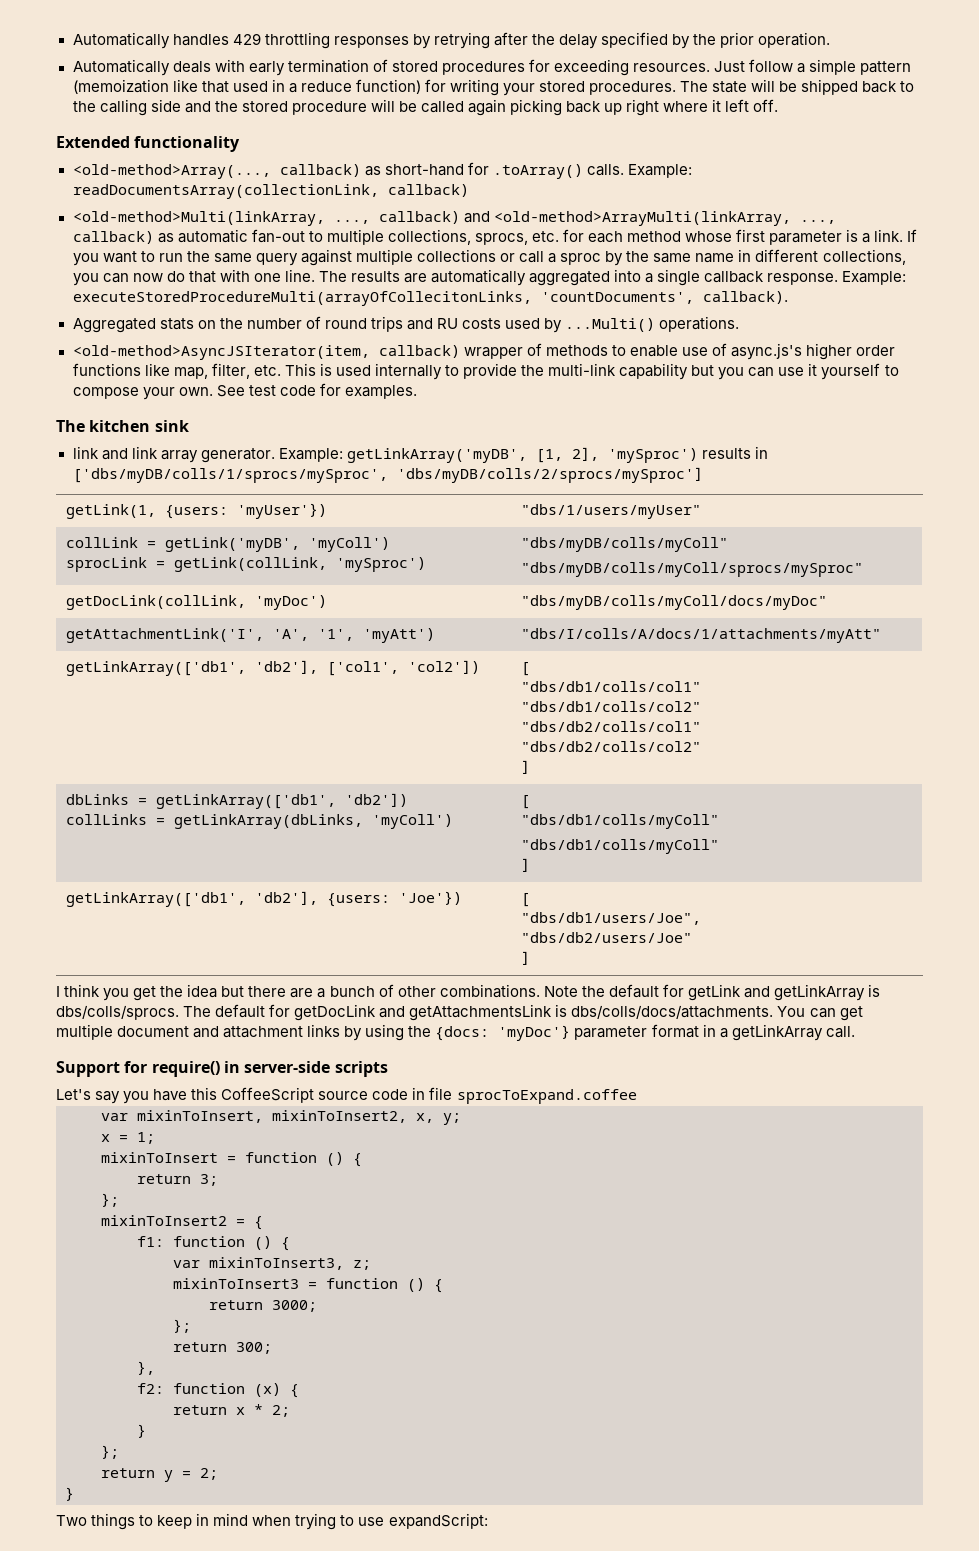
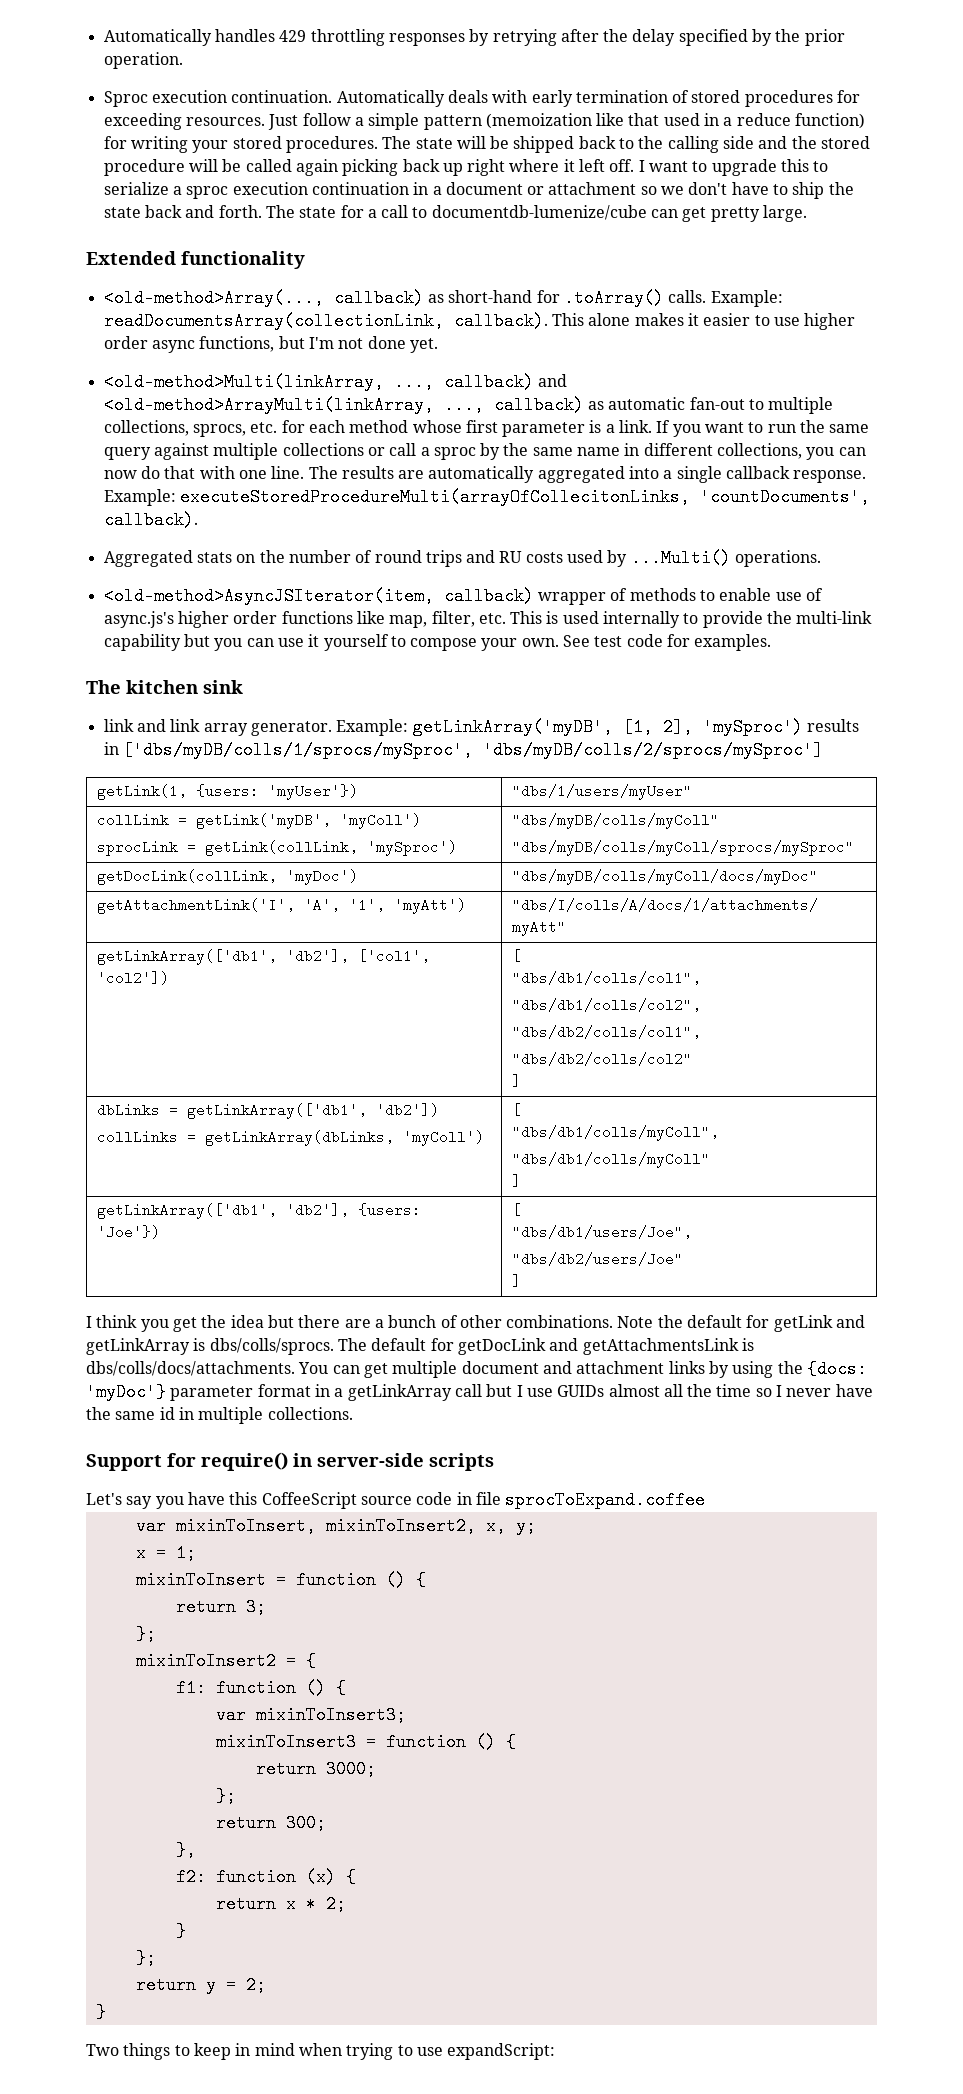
(831, 40) none -> [103,90,333,107] Sproc execution continuation.
(779, 105) none -> [638,159,829,176] [103,182,854,199] [103,205,808,222] I want to upgrade this to serialize a sproc execution continuation in a document or attachment so we don't have to ship the state back and forth. The state for a call to documentdb-lumenize/cube can get pretty large.
[387,184,469,197] callback) -> [453,312,856,330] [103,336,438,353] callback). This alone makes it easier to use higher order async functions, but I'm not done yet.
[521,681,702,692] [521,701,702,712] [521,721,702,732] "dbs/db1/colls/col1" // "dbs/db1/colls/col2" // "dbs/db2/colls/col1" -> [511,971,701,985] [511,998,701,1012] [511,1025,701,1039] "dbs/db1/colls/col1", // "dbs/db1/colls/col2", // "dbs/db2/colls/col1",
[521,814,720,829] "dbs/db1/colls/myColl" -> [511,1125,719,1141] "dbs/db1/colls/myColl",
[825,1026,855,1038] call. -> [454,1384,873,1397] [86,1407,353,1424] call but I use GUIDs almost all the time so I never have the same id in multiple collections.
[209,1257,371,1270] mixinToInsert3, z; -> [255,1706,406,1724] mixinToInsert3;

